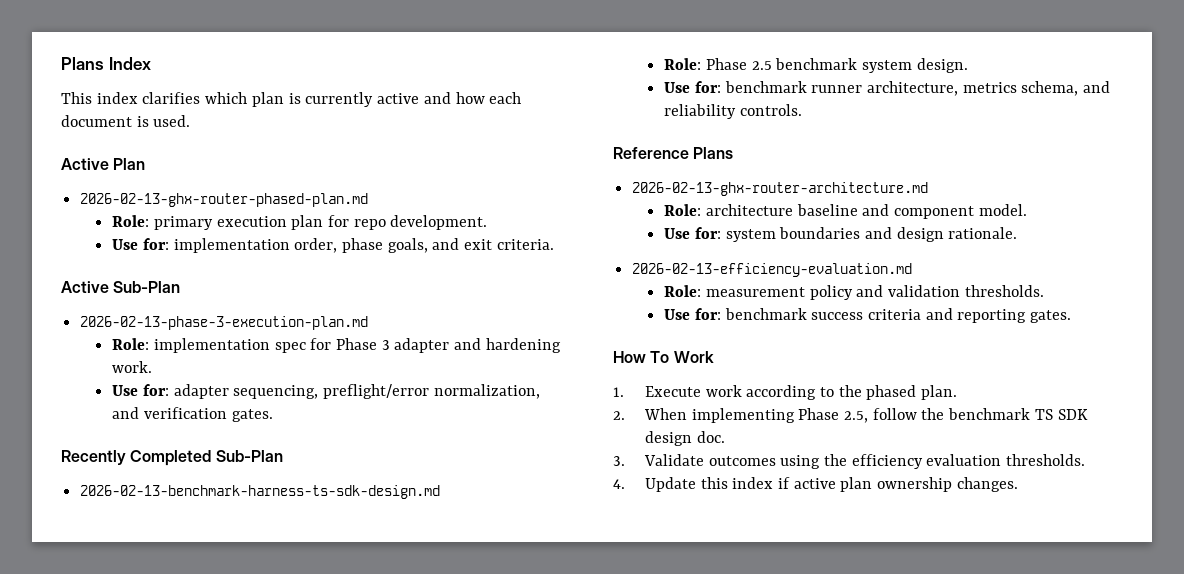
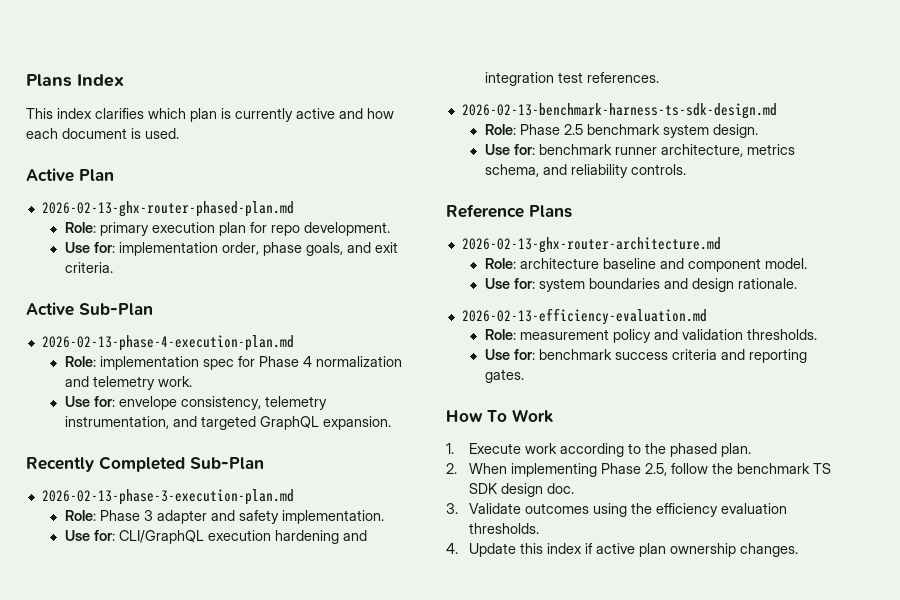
[80,316,369,330] 2026-02-13-phase-3-execution-plan.md -> [41,335,294,351] 2026-02-13-phase-4-execution-plan.md
[381,338,561,353] 3 adapter and hardening -> [302,356,402,367] [64,376,155,390] 4 normalization and telemetry
[173,384,540,399] [112,407,273,422] [61,450,283,466] adapter sequencing, preflight/error normalization, and verification gates. // Recently Completed Sub-Plan -> [118,396,327,410] [64,416,391,430] [26,456,264,472] [41,489,294,505] [64,510,384,524] [64,530,367,544] [484,72,659,86] envelope consistency, telemetry instrumentation, and targeted GraphQL expansion. // Recently Completed Sub-Plan // 2026-02-13-phase-3-execution-plan.md // Role: Phase 3 adapter and safety implementation. // Use for: CLI/GraphQL execution hardening and integration test references.

